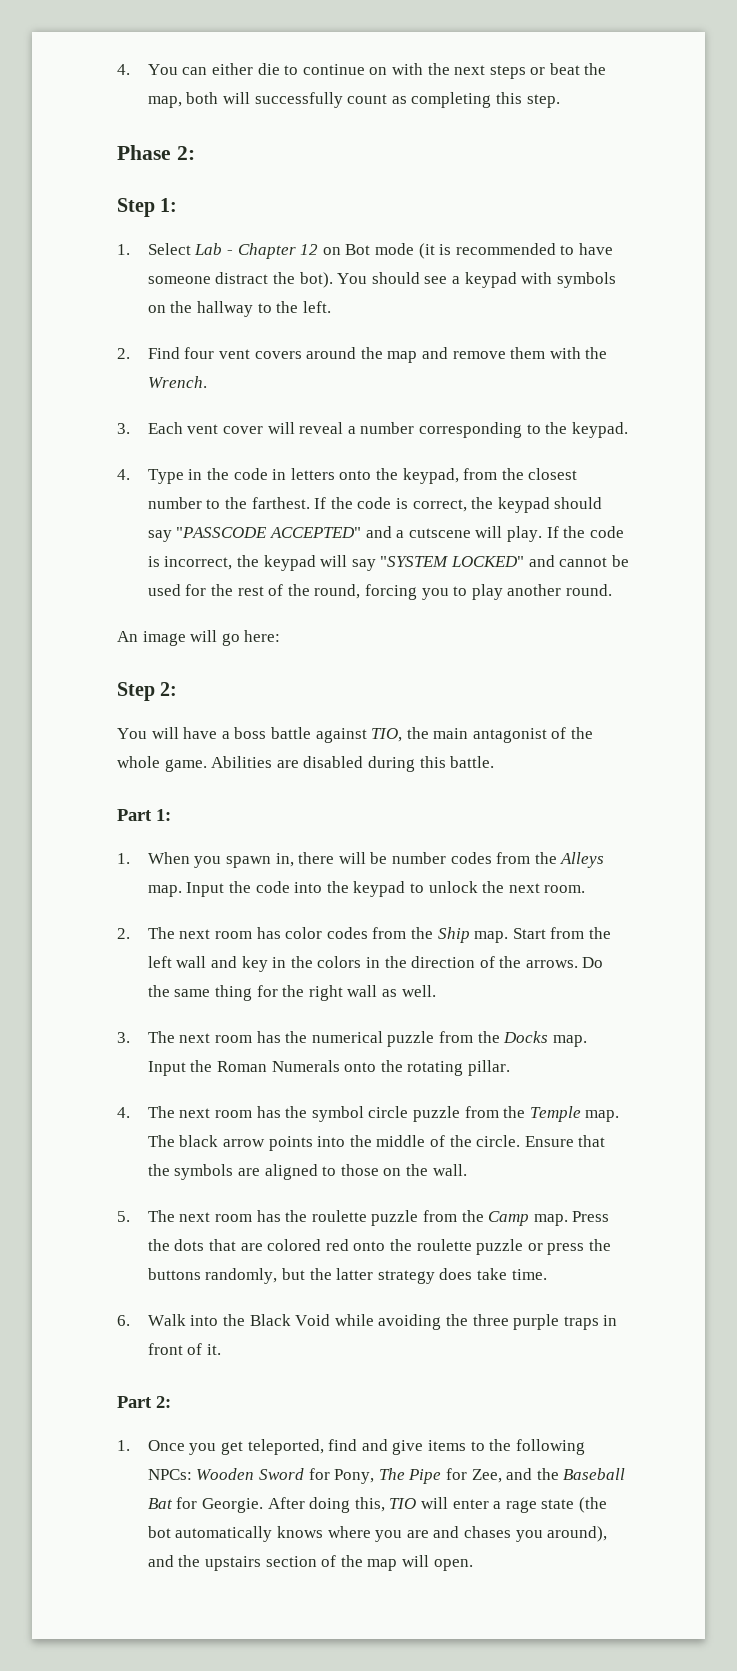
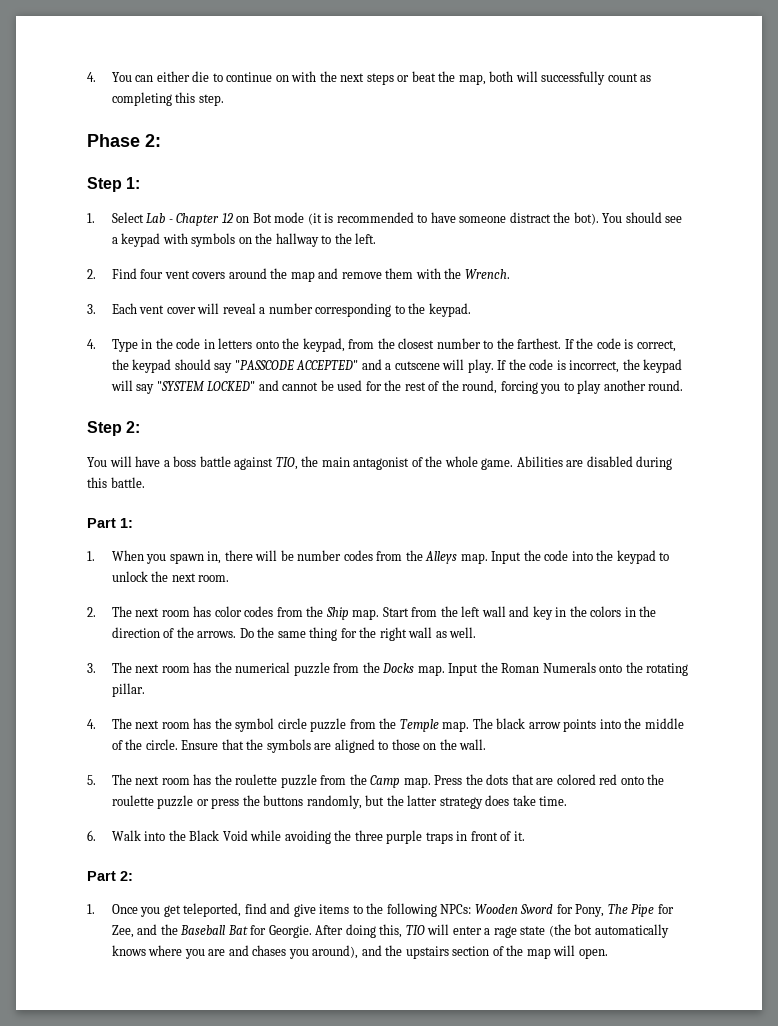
[117,630,281,646] // An image will go here: -> (684, 385) none

